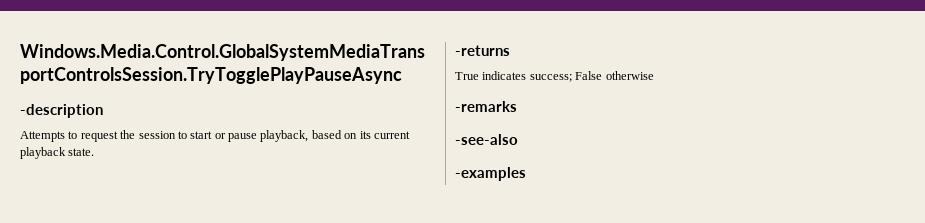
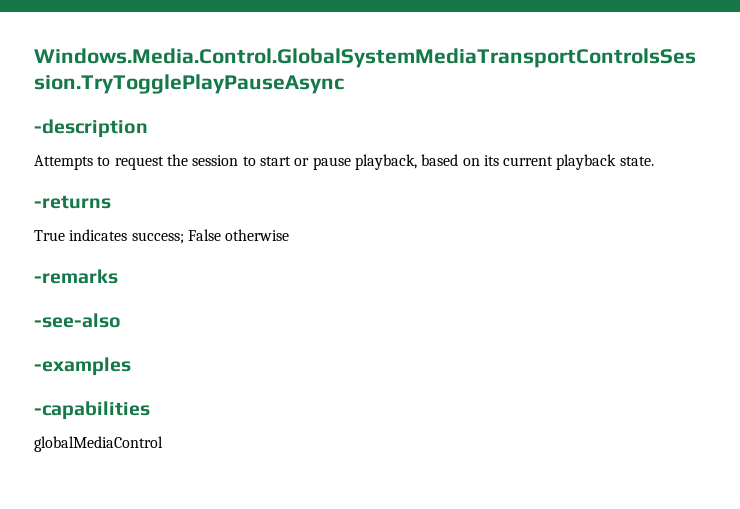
(526, 174) none -> [34,401,150,420] [34,436,163,452] // -capabilities // globalMediaControl

